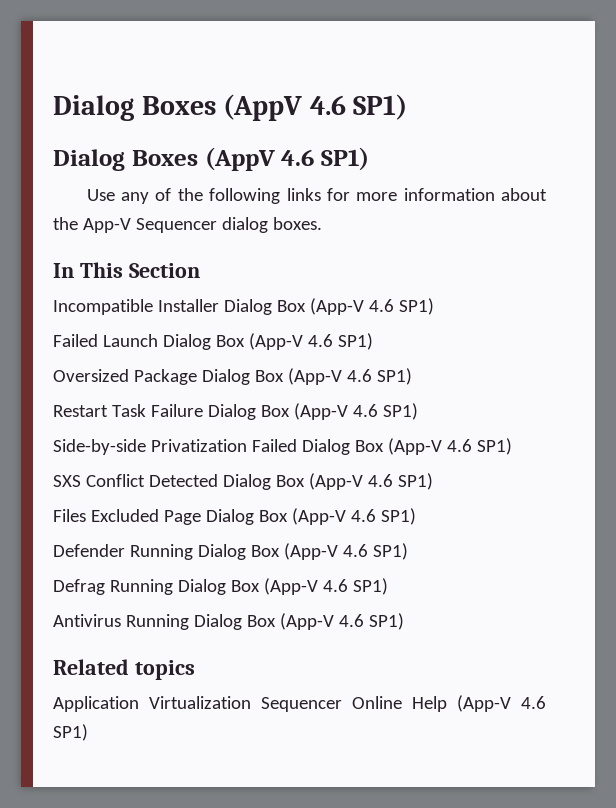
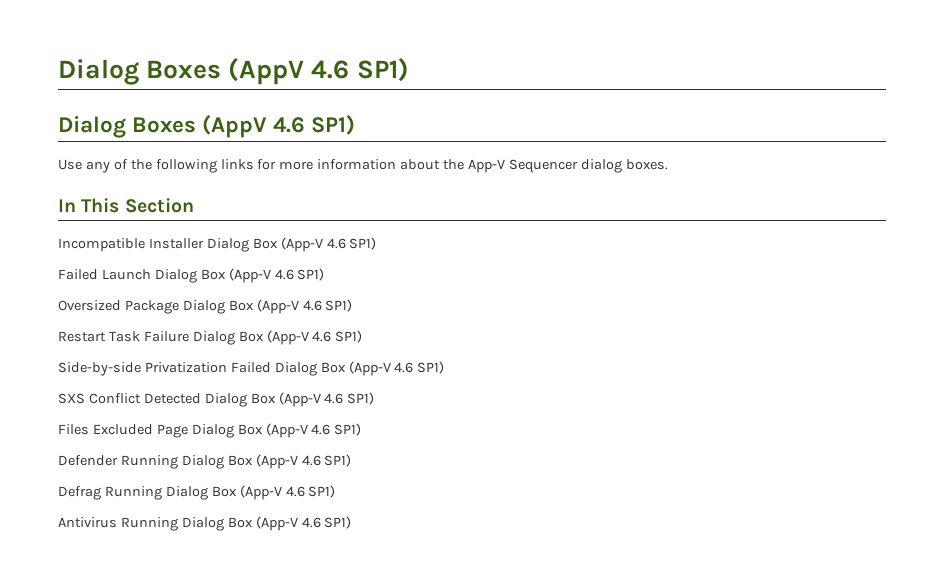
[53,659,195,680] [53,695,546,712] [53,724,88,741] // Related topics // Application Virtualization Sequencer Online Help (App-V 4.6 SP1) -> (352, 522) none

